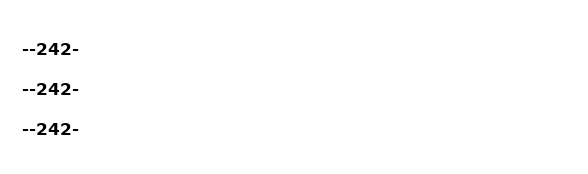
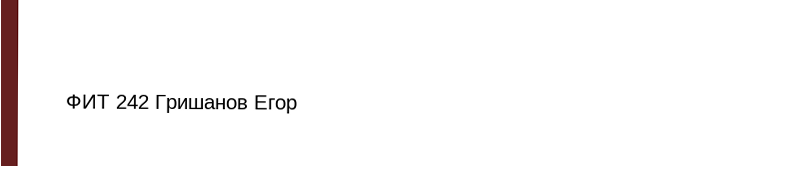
[22,43,79,55] [22,83,79,95] [22,123,79,135] --242- // --242- // --242- -> [65,94,297,114] ФИТ 242 Гришанов Егор

